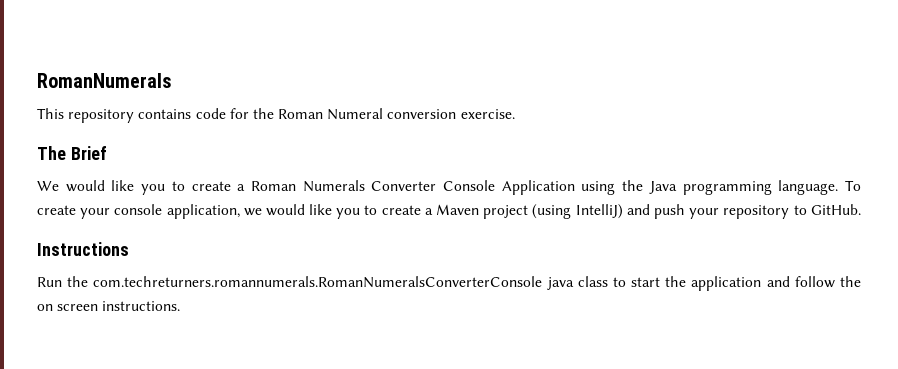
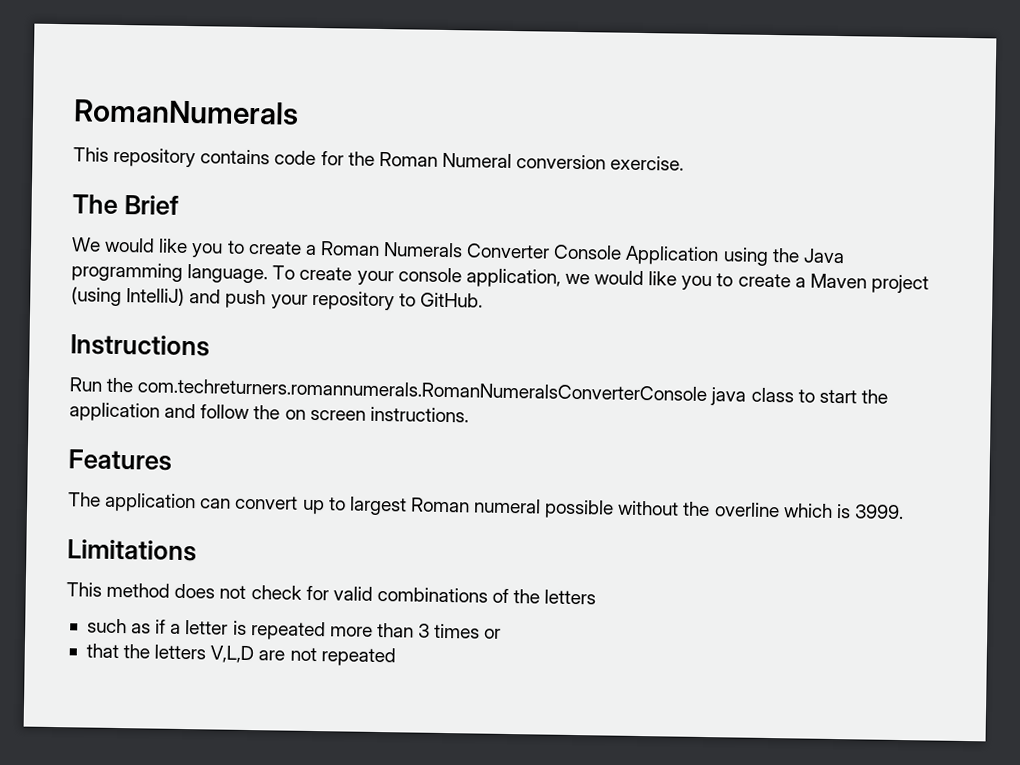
(181, 306) none -> [68,449,172,471] [68,492,904,520] [67,539,197,562] [66,582,597,605] [86,618,502,641] [85,643,396,667] // Features // The application can convert up to largest Roman numeral possible without the overline which is 3999. // Limitations // This method does not check for valid combinations of the letters // such as if a letter is repeated more than 3 times or // that the letters V,L,D are not repeated

